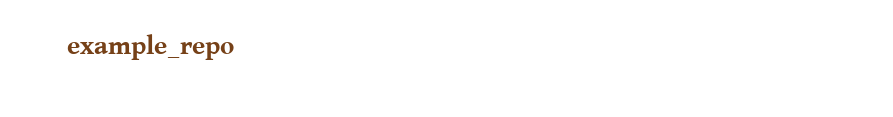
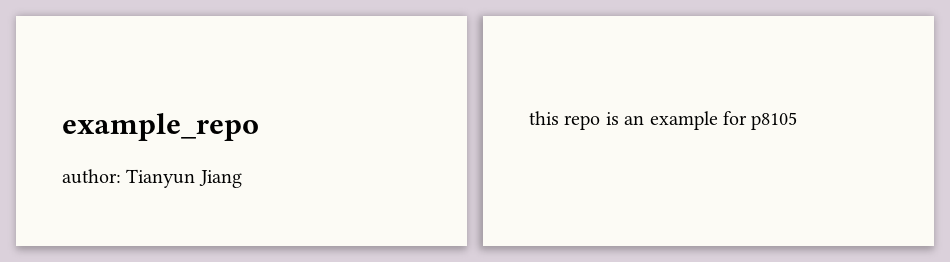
(234, 47) none -> [62,169,242,188] [529,111,798,130] // author: Tianyun Jiang // this repo is an example for p8105

